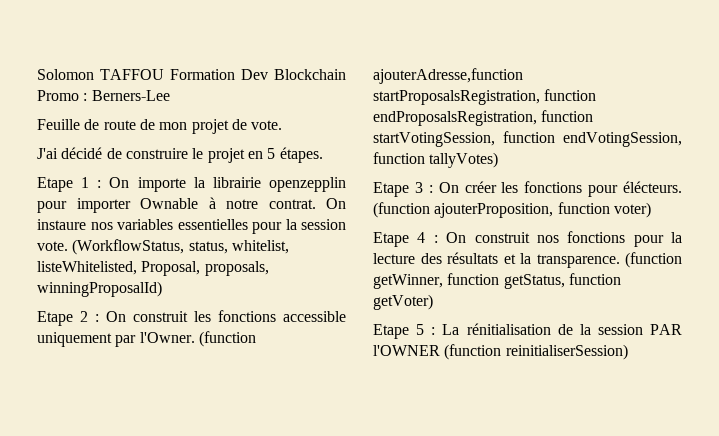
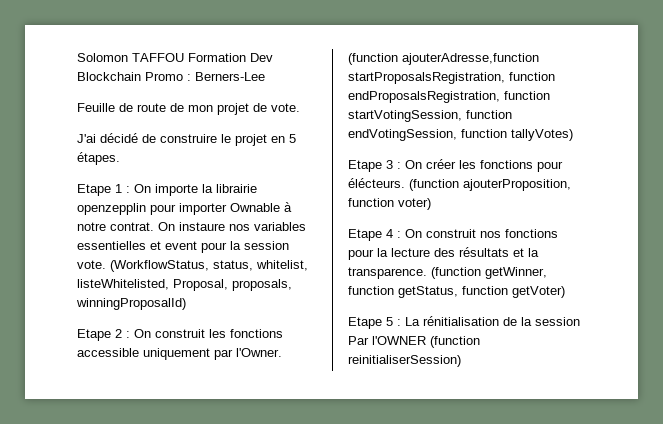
(248, 224) none -> [150,241,197,250] et event
[650,324,682,335] PAR -> [348,336,369,345] Par

